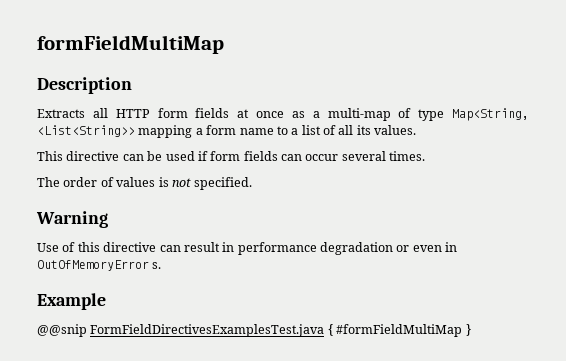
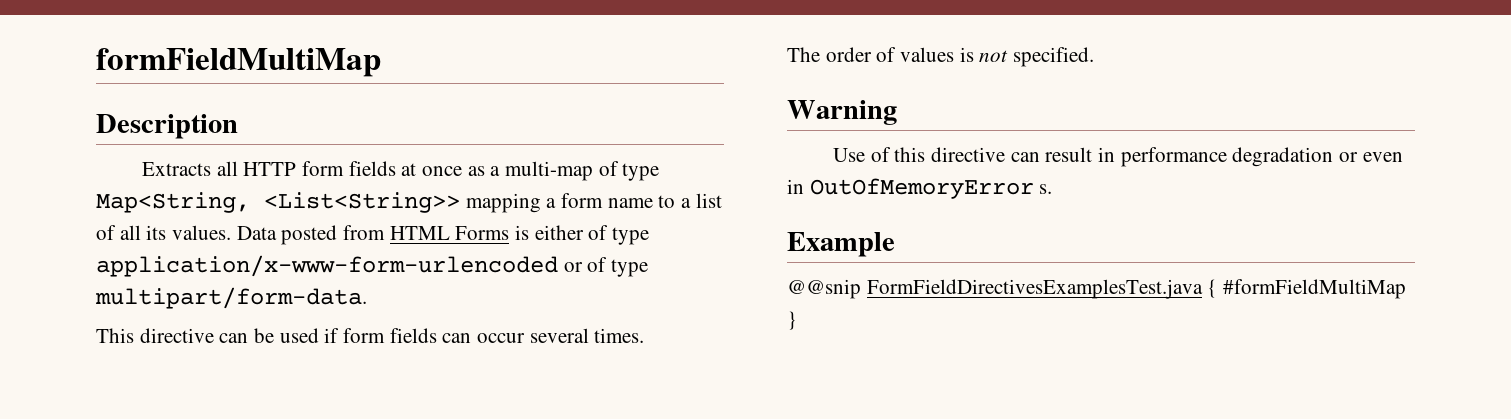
(417, 130) none -> [236,225,650,245] [96,255,649,277] [95,287,367,309] Data posted from HTML Forms is either of type application/x-www-form-urlencoded or of type multipart/form-data.

